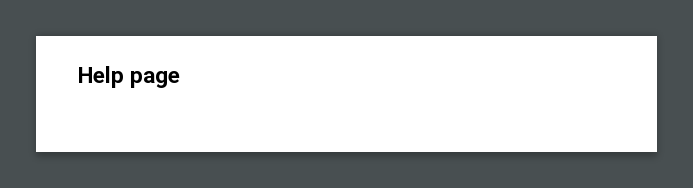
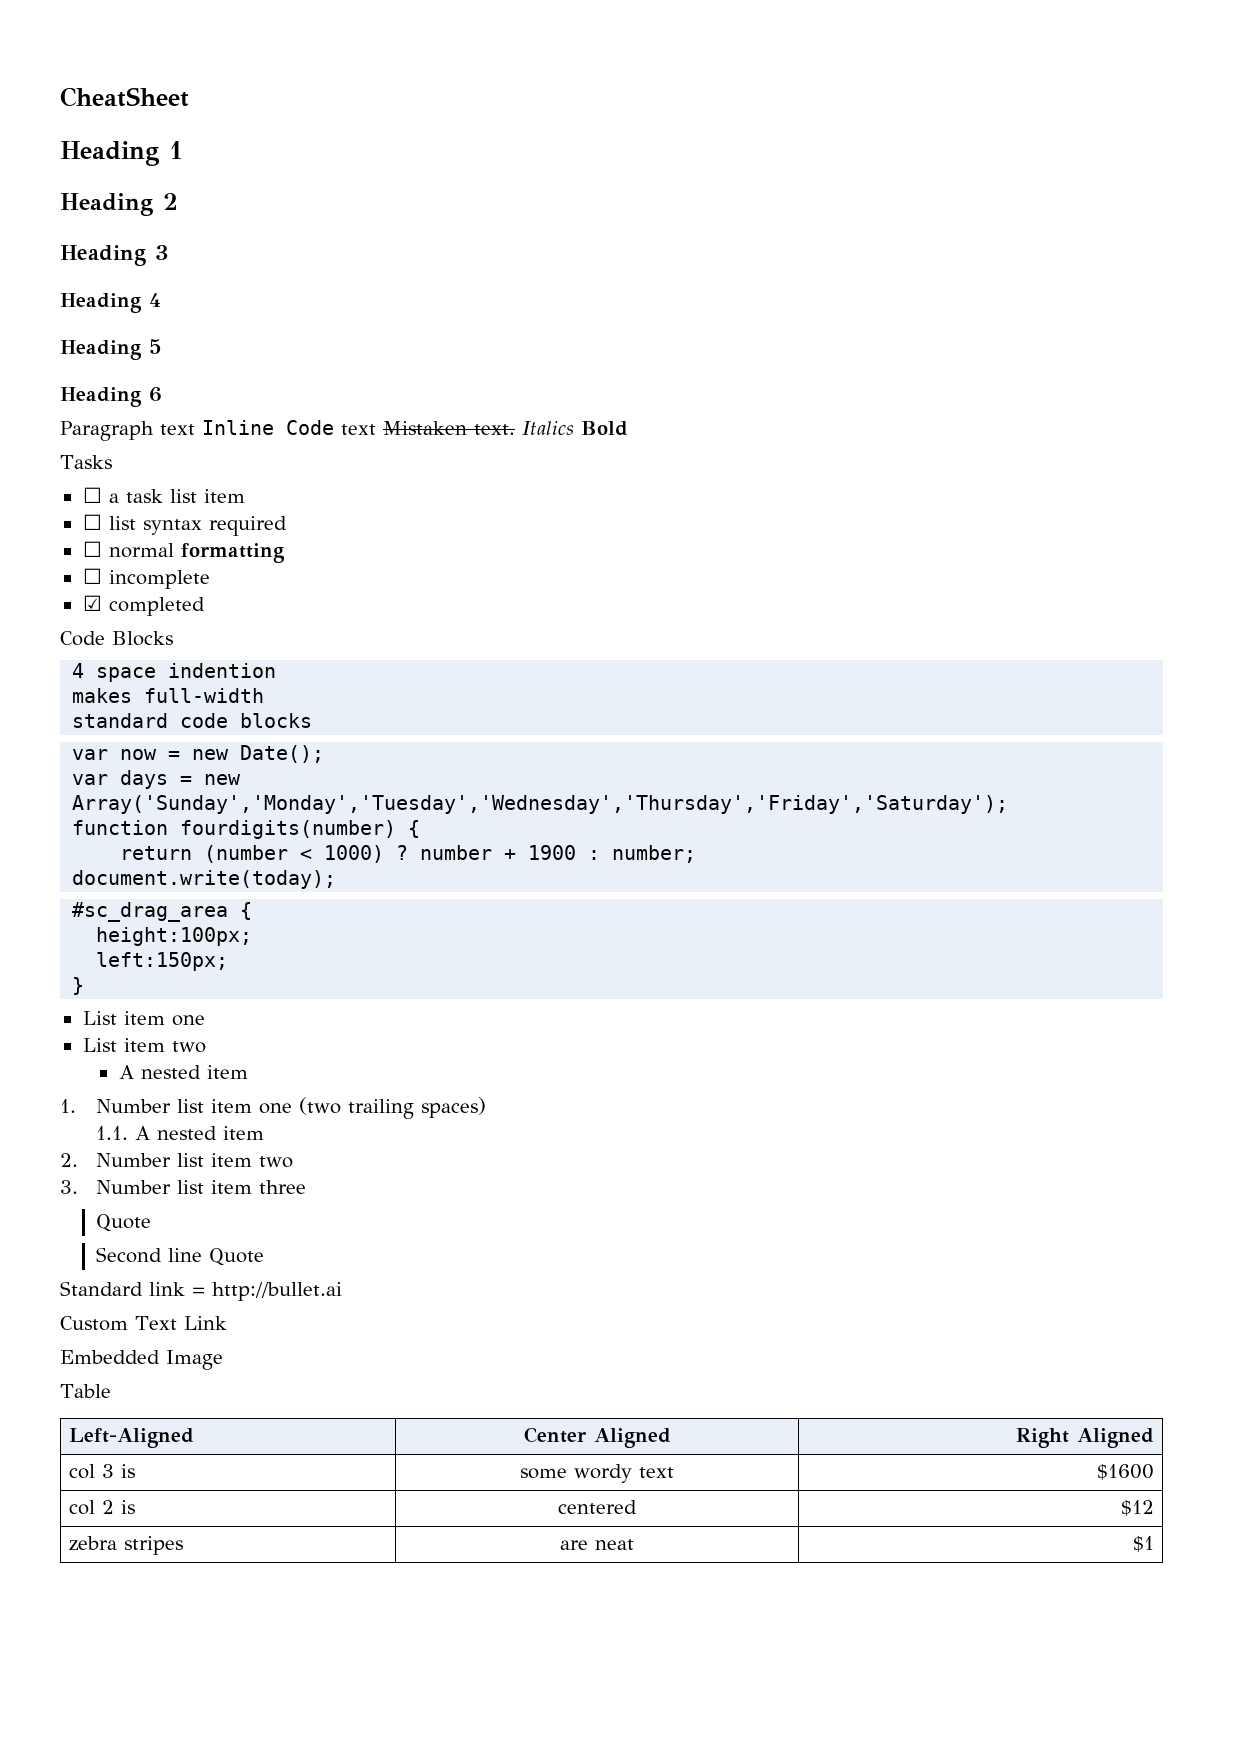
[78,66,181,88] Help page -> [60,87,189,107] [60,141,183,166] [60,193,178,216] [60,245,168,266] [60,293,161,313] [60,339,161,360] [60,387,162,407] [60,420,628,441] [60,455,112,469] [82,487,245,503] [82,514,287,536] [82,541,285,563] [82,568,210,589] [82,595,205,616] [60,631,173,646] [72,663,277,682] [72,688,265,703] [72,713,313,728] [72,745,325,763] [72,770,242,789] [72,795,1009,814] [72,820,421,839] [120,845,697,863] [72,870,337,889] [72,902,253,922] [96,927,253,946] [96,952,229,971] [72,977,85,995] [82,1011,205,1026] [82,1038,206,1053] [118,1065,248,1079] [60,1097,487,1119] [96,1126,265,1140] [60,1153,294,1168] [60,1180,307,1194] [96,1214,152,1232] [96,1247,265,1266] [60,1281,342,1301] [60,1316,227,1331] [60,1350,223,1370] [60,1384,111,1398] [68,1428,194,1448] [523,1427,671,1448] [1016,1428,1155,1448] [68,1464,135,1479] [520,1464,674,1483] [1097,1464,1155,1480] [68,1500,135,1515] [558,1500,637,1514] [1121,1500,1155,1516] [68,1536,183,1555] [560,1539,634,1550] [1133,1536,1155,1552] CheatSheet // Heading 1 // Heading 2 // Heading 3 // Heading 4 // Heading 5 // Heading 6 // Paragraph text Inline Code text Mistaken text. Italics Bold // Tasks // ☐ a task list item // ☐ list syntax required // ☐ normal formatting // ☐ incomplete // ☑ completed // Code Blocks // 4 space indention // makes full-width // standard code blocks // var now = new Date(); // var days = new Array('Sunday','Monday','Tuesday','Wednesday','Thursday','Friday','Saturday'); // function fourdigits(number) { // return (number < 1000) ? number + 1900 : number; // document.write(today); // #sc_drag_area { // height:100px; // left:150px; // } // List item one // List item two // A nested item // 1. Number list item one (two trailing spaces) // 1.1. A nested item // 2. Number list item two // 3. Number list item three // Quote // Second line Quote // Standard link = http://bullet.ai // Custom Text Link // Embedded Image // Table // Left-Aligned | Center Aligned | Right Aligned // col 3 is | some wordy text | $1600 // col 2 is | centered | $12 // zebra stripes | are neat | $1

